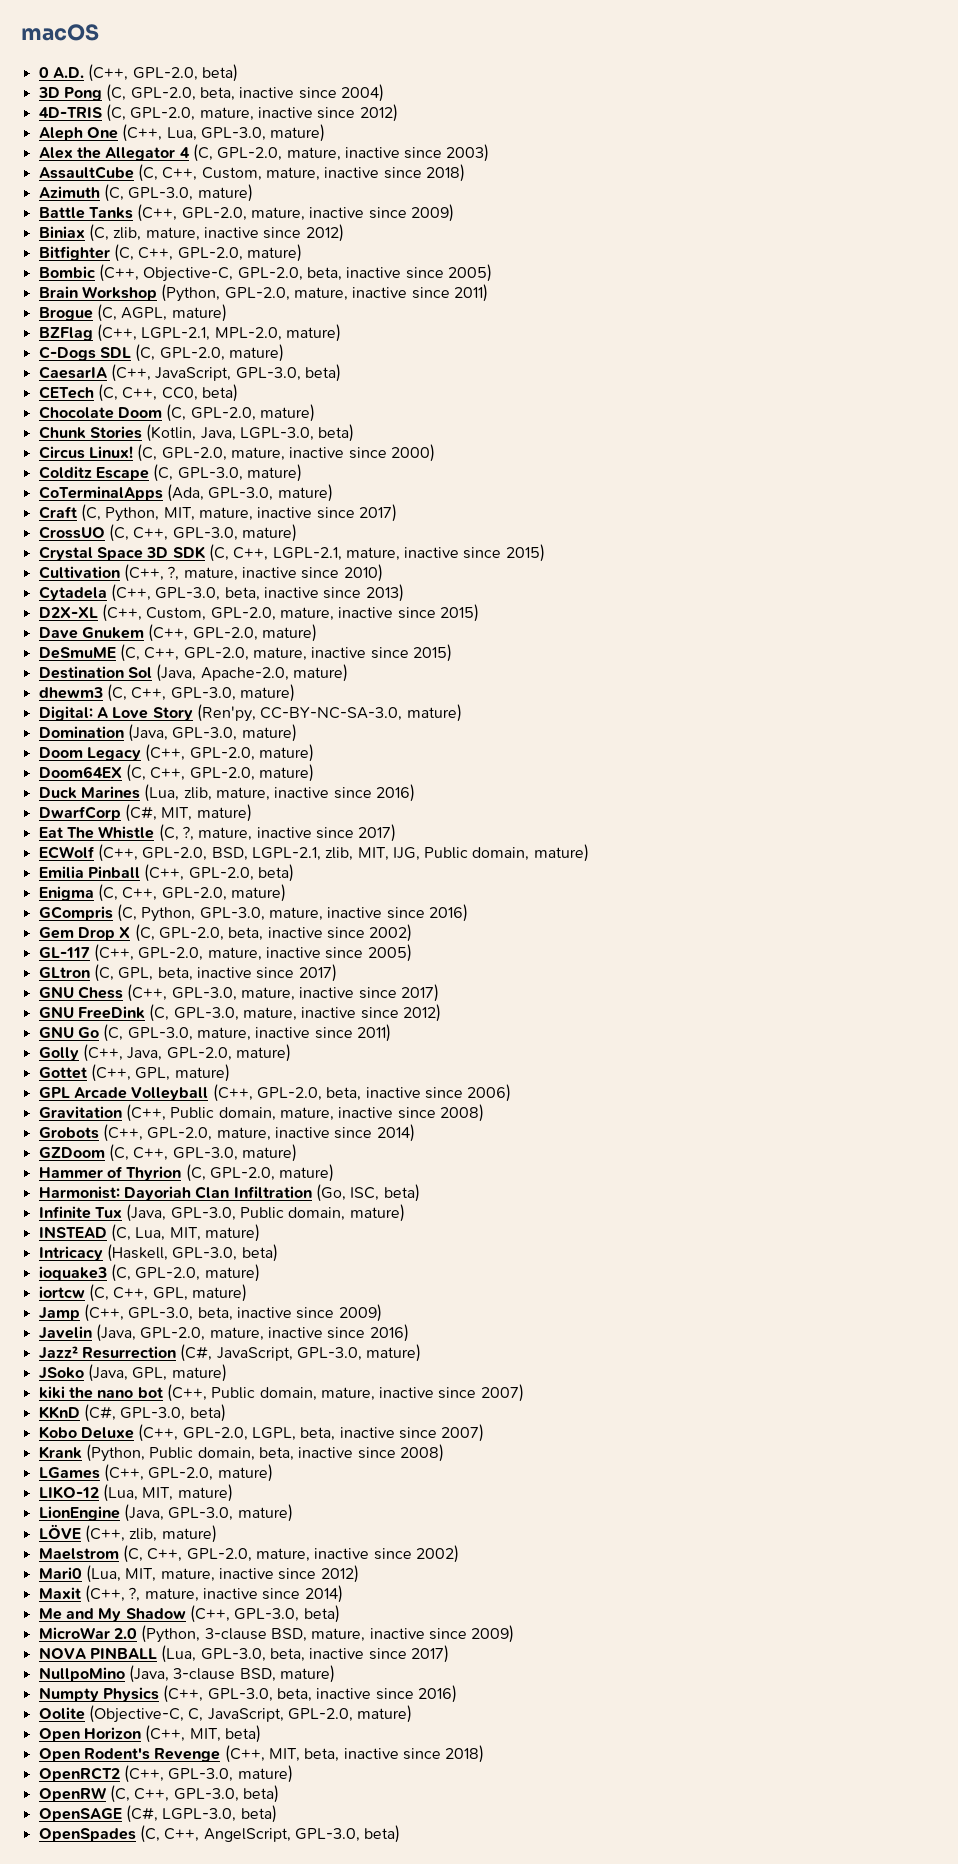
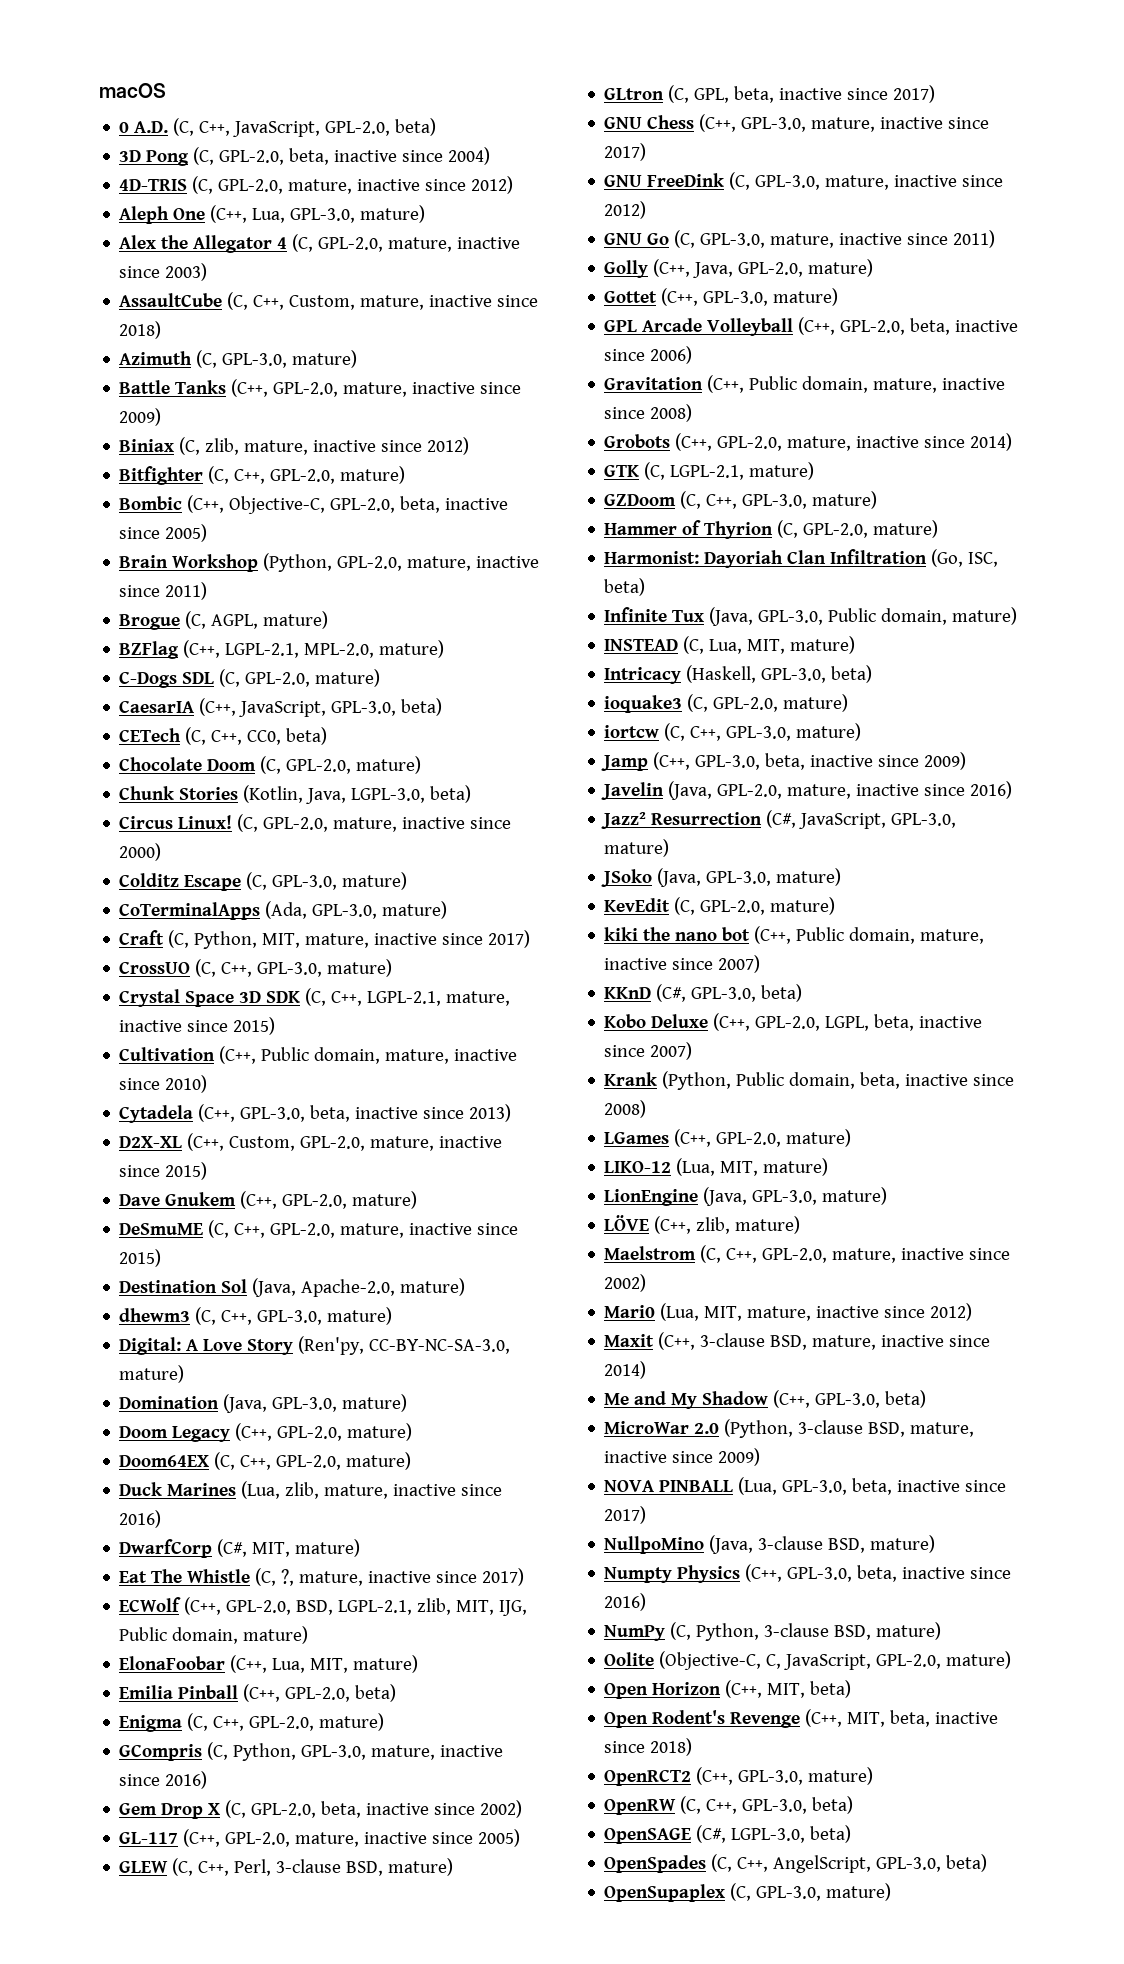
[88,64,129,82] (C++, -> [173,118,321,137] (C, C++, JavaScript,
[167,566,180,581] ?, -> [261,1047,381,1064] Public domain,
(589, 853) none -> [119,1655,419,1673] // ElonaFoobar (C++, Lua, MIT, mature)
(412, 953) none -> [119,1858,454,1876] // GLEW (C, C++, Perl, 3-clause BSD, mature)
[135,1067,171,1081] GPL, -> [703,291,769,306] GPL-3.0,
(415, 1133) none -> [604,462,815,480] // GTK (C, LGPL-2.1, mature)
[152,1287,188,1301] GPL, -> [726,726,792,741] GPL-3.0,
[132,1367,168,1381] GPL, -> [706,868,842,886] [604,897,766,915] GPL-3.0, mature) // KevEdit (C, GPL-2.0,
[128,1587,141,1602] ?, -> [700,1333,808,1350] 3-clause BSD,
(457, 1694) none -> [604,1622,942,1641] // NumPy (C, Python, 3-clause BSD, mature)
(401, 1834) none -> [604,1883,892,1902] // OpenSupaplex (C, GPL-3.0, mature)

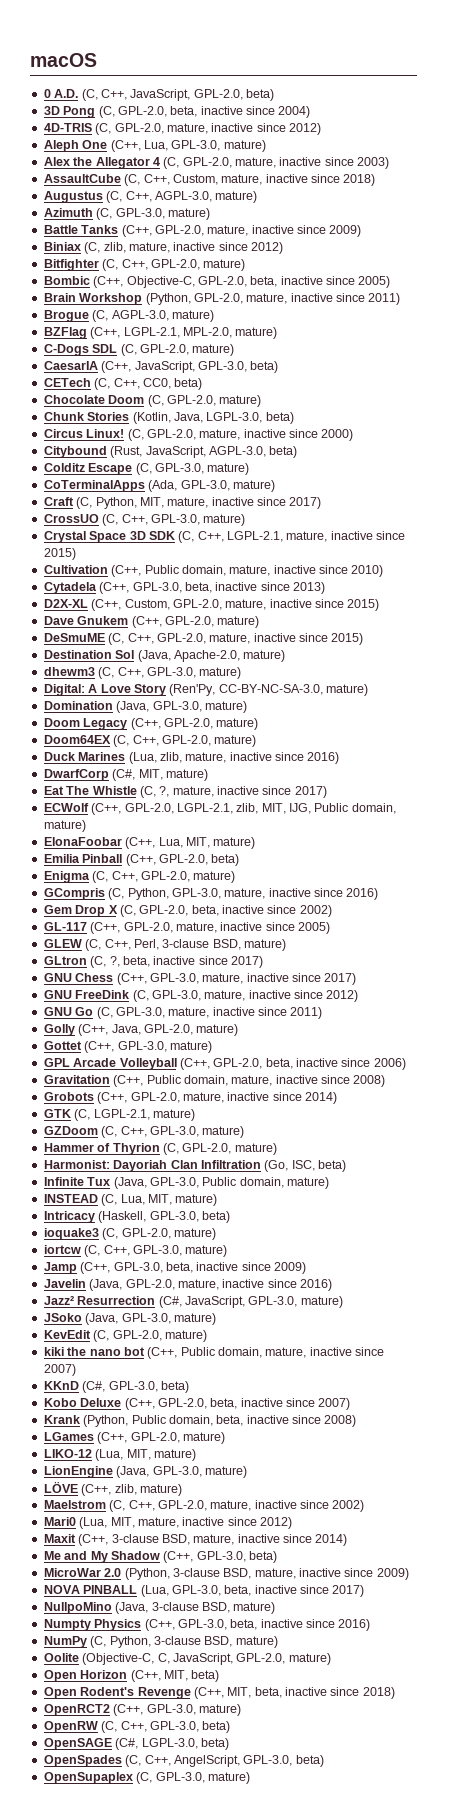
(162, 330) none -> [43,191,258,203] // Augustus (C, C++, AGPL-3.0, mature)
[211,614,259,629] AGPL, -> [111,310,169,321] AGPL-3.0,
(162, 852) none -> [43,446,298,458] // Citybound (Rust, JavaScript, AGPL-3.0, beta)
[298,1336,365,1355] (Ren'py, -> [169,684,216,696] (Ren'Py,
[296,1600,334,1615] BSD, -> (174, 808) none
[694,88,730,103] GPL, -> [109,956,120,967] ?,
[825,1016,870,1031] LGPL, -> (207, 1403) none

